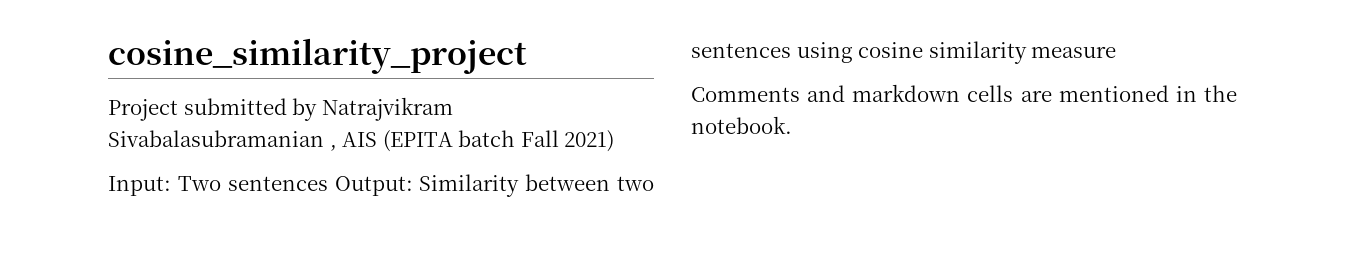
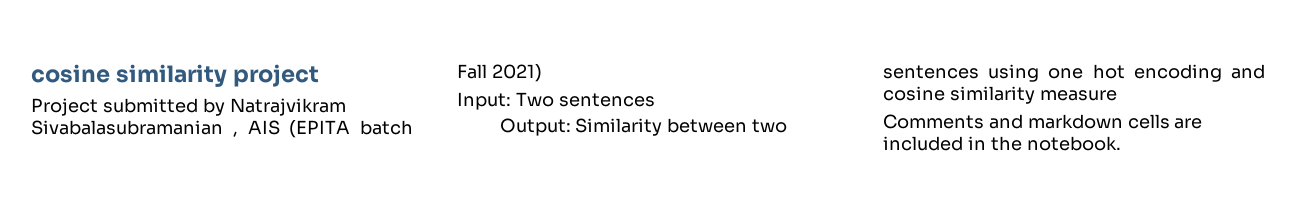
[108,38,527,74] cosine_similarity_project -> [31,64,320,87] cosine similarity project
(328, 183) none -> (655, 100) //
(853, 52) none -> [1048,64,1265,82] one hot encoding and
[1058,85,1169,102] mentioned -> [883,136,963,151] included

